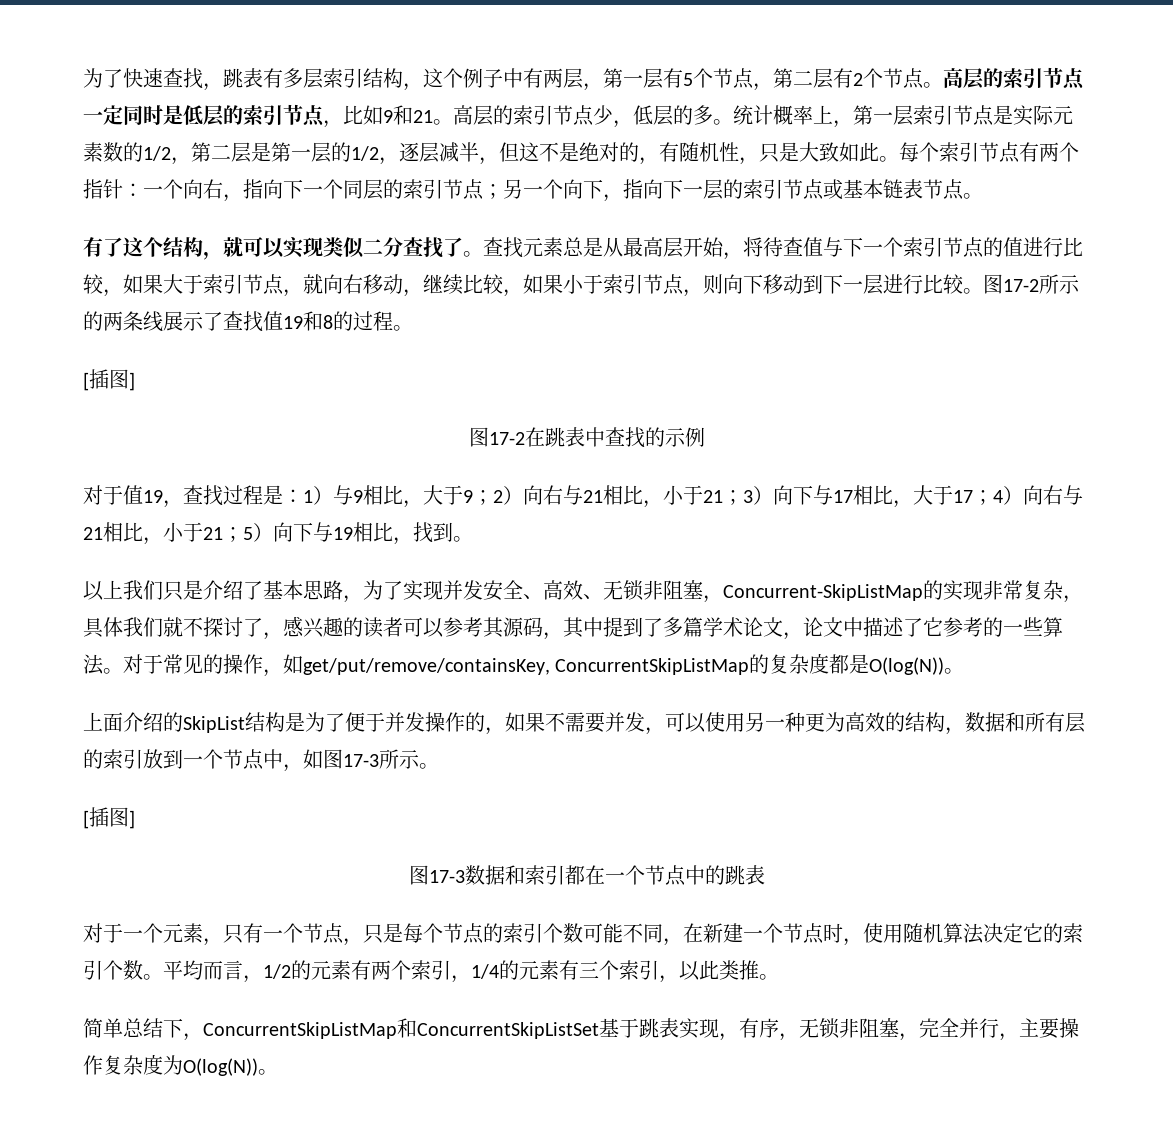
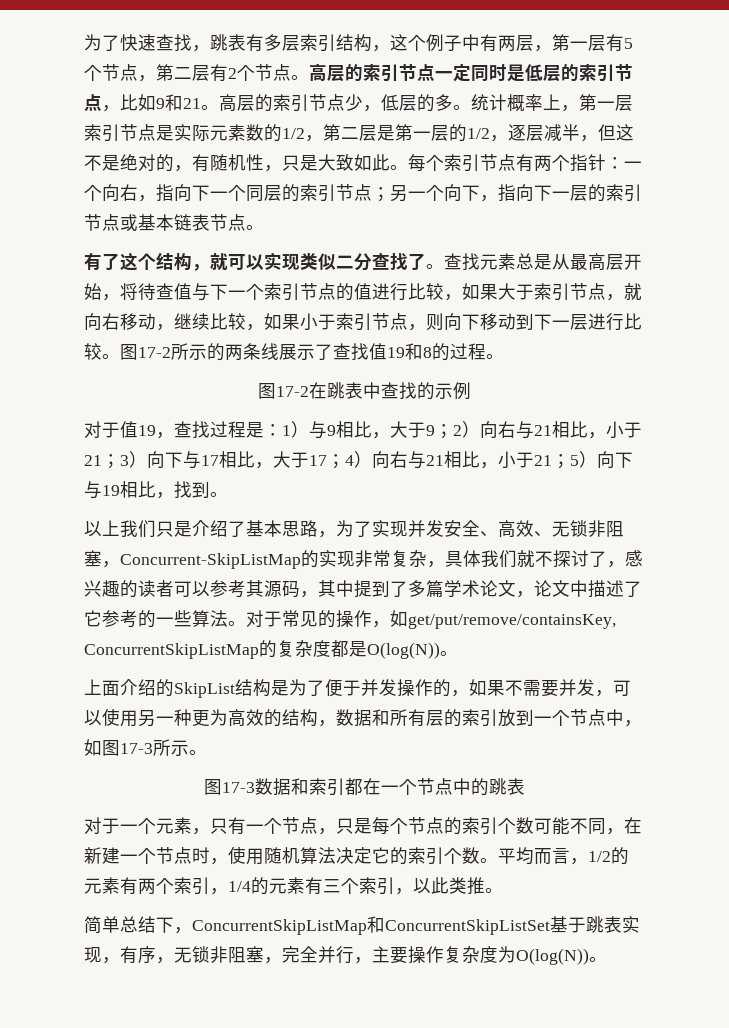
[83,369,135,391] // [插图] -> (504, 356) none
[83,807,135,829] // [插图] -> (207, 752) none

